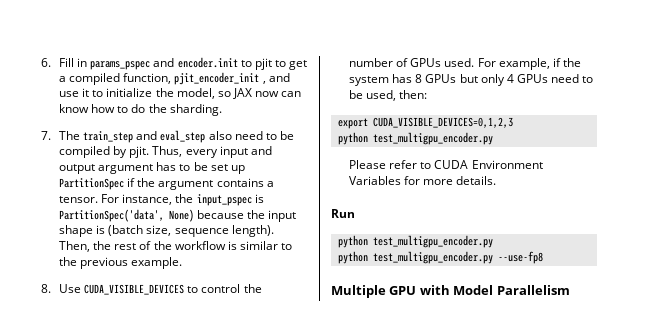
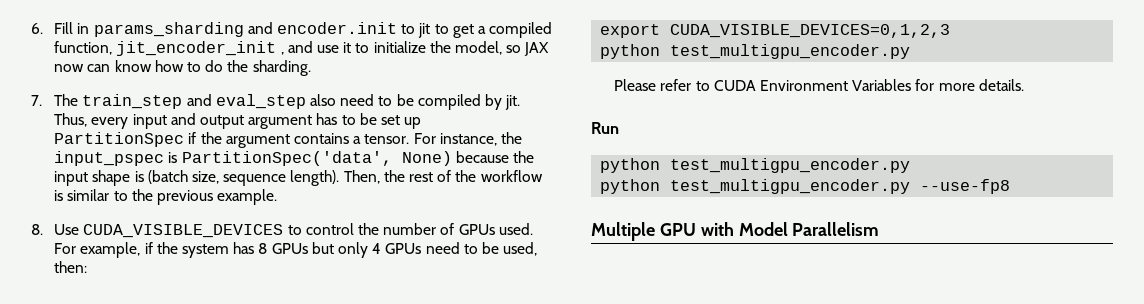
[90,61,151,70] params_pspec -> [93,22,244,37] params_sharding
[254,58,272,70] pjit -> [418,23,431,38] jit
[174,72,260,85] pjit_encoder_init -> [116,41,277,56] jit_encoder_init
[129,146,150,158] pjit. -> [505,95,521,110] jit.

